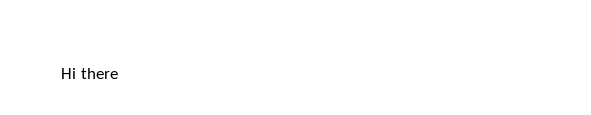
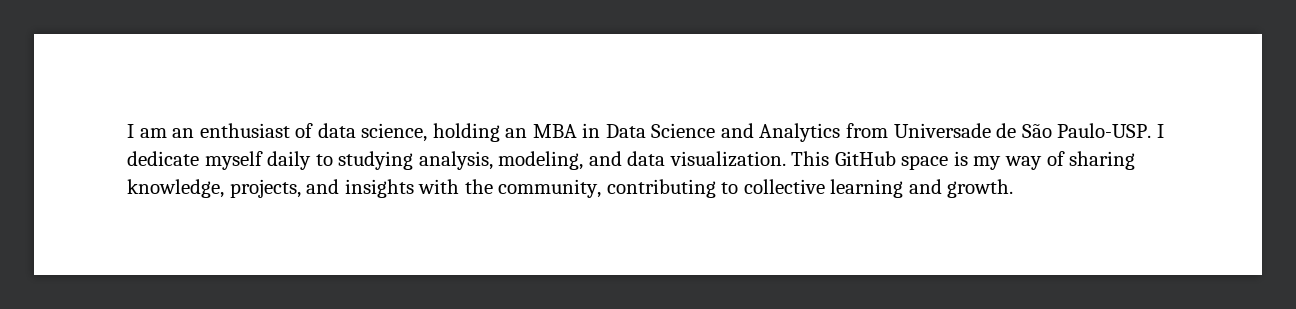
[61,68,118,79] Hi there -> [127,123,1164,142] [127,151,1136,170] [127,179,1014,198] I am an enthusiast of data science, holding an MBA in Data Science and Analytics from Universade de São Paulo-USP. I dedicate myself daily to studying analysis, modeling, and data visualization. This GitHub space is my way of sharing knowledge, projects, and insights with the community, contributing to collective learning and growth.

